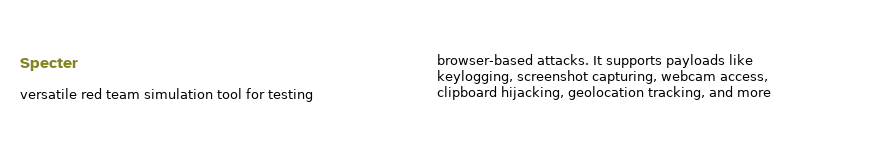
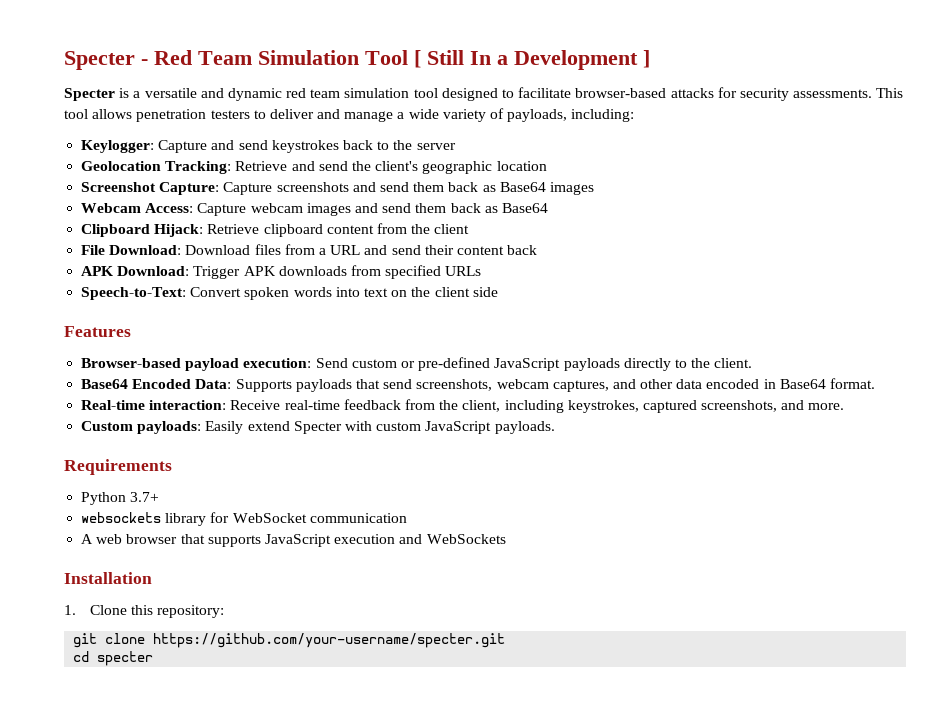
[20,58,78,71] [20,88,313,102] [437,54,753,68] [437,70,768,84] [437,86,771,100] Specter // versatile red team simulation tool for testing browser-based attacks. It supports payloads like keylogging, screenshot capturing, webcam access, clipboard hijacking, geolocation tracking, and more -> [64,50,650,70] [64,87,904,101] [64,108,635,122] [81,140,456,153] [81,161,547,174] [81,182,594,195] [81,203,548,216] [81,223,470,237] [81,244,538,255] [81,265,482,279] [81,287,498,300] [64,326,131,337] [81,357,753,371] [81,378,876,392] [81,399,845,413] [81,421,555,434] [64,459,172,475] [81,492,160,505] [81,512,407,526] [81,534,506,547] [64,572,152,584] [64,605,224,618] [73,633,506,648] [73,651,154,666] Specter - Red Team Simulation Tool [ Still In a Development ] // Specter is a versatile and dynamic red team simulation tool designed to facilitate browser-based attacks for security assessments. This tool allows penetration testers to deliver and manage a wide variety of payloads, including: // Keylogger: Capture and send keystrokes back to the server // Geolocation Tracking: Retrieve and send the client's geographic location // Screenshot Capture: Capture screenshots and send them back as Base64 images // Webcam Access: Capture webcam images and send them back as Base64 // Clipboard Hijack: Retrieve clipboard content from the client // File Download: Download files from a URL and send their content back // APK Download: Trigger APK downloads from specified URLs // Speech-to-Text: Convert spoken words into text on the client side // Features // Browser-based payload execution: Send custom or pre-defined JavaScript payloads directly to the client. // Base64 Encoded Data: Supports payloads that send screenshots, webcam captures, and other data encoded in Base64 format. // Real-time interaction: Receive real-time feedback from the client, including keystrokes, captured screenshots, and more. // Custom payloads: Easily extend Specter with custom JavaScript payloads. // Requirements // Python 3.7+ // websockets library for WebSocket communication // A web browser that supports JavaScript execution and WebSockets // Installation // 1. Clone this repository: // git clone https://github.com/your-username/specter.git // cd specter

